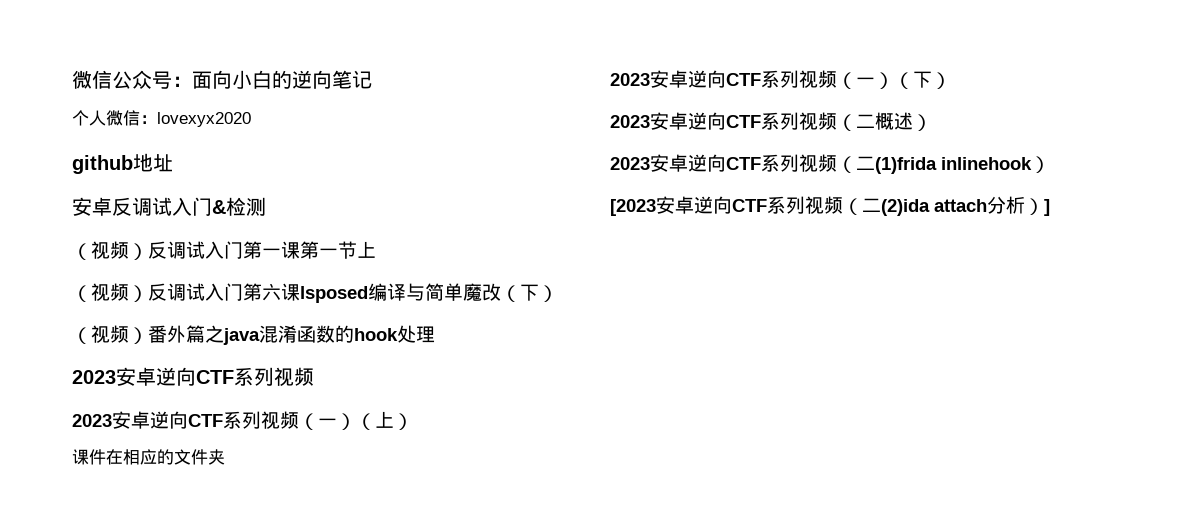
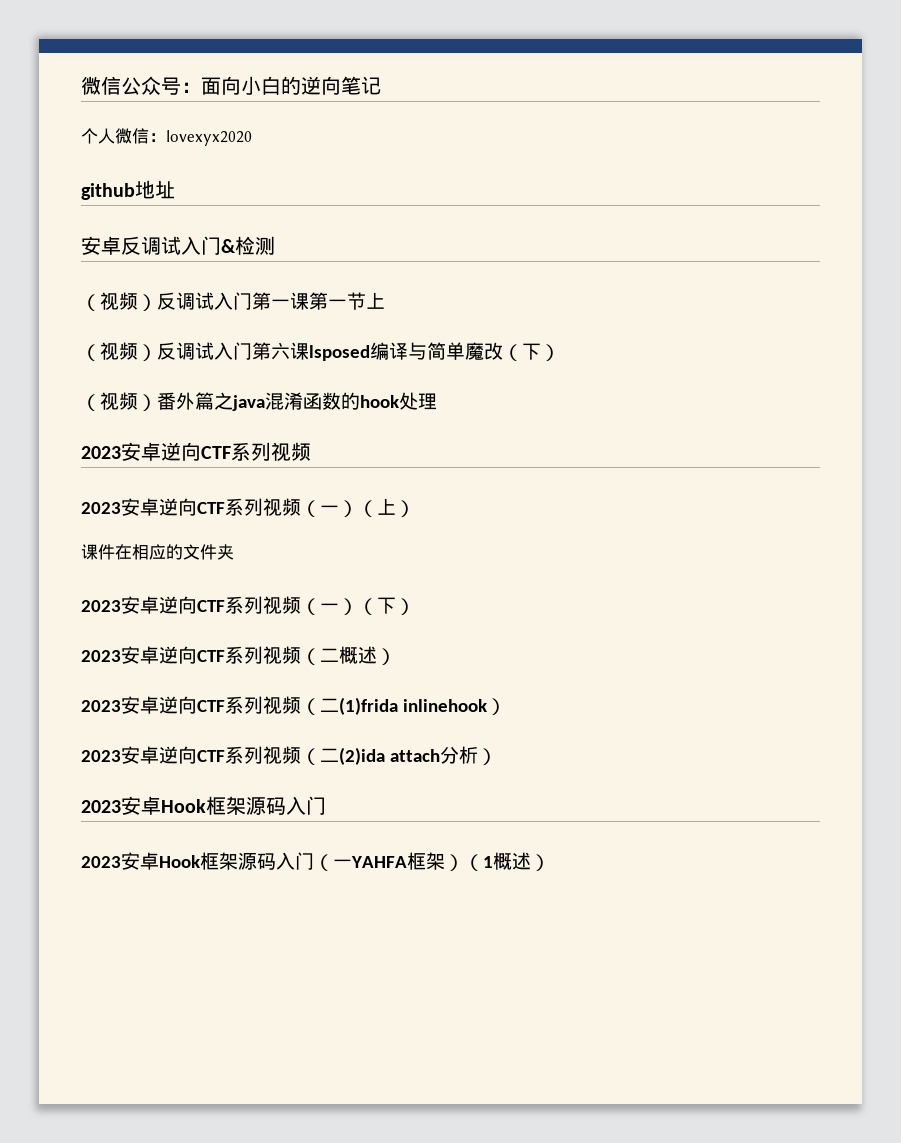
[610,199,656,216] [2023 -> [81,750,121,762] 2023
[1044,199,1050,216] ] -> [81,796,326,815] [81,852,550,871] // 2023安卓Hook框架源码入门 // 2023安卓Hook框架源码入门（一YAHFA框架）（1概述）

